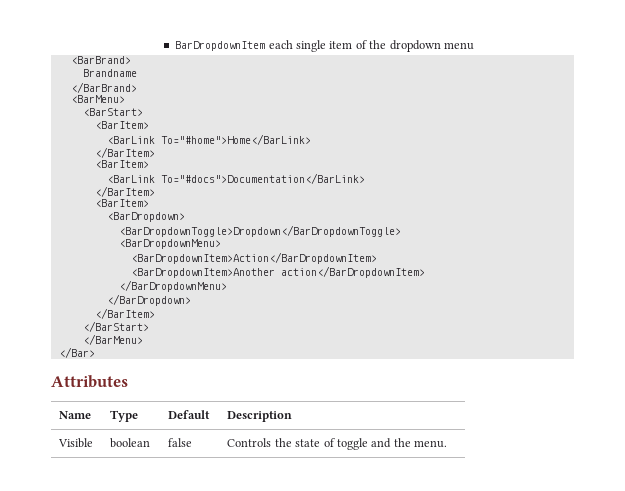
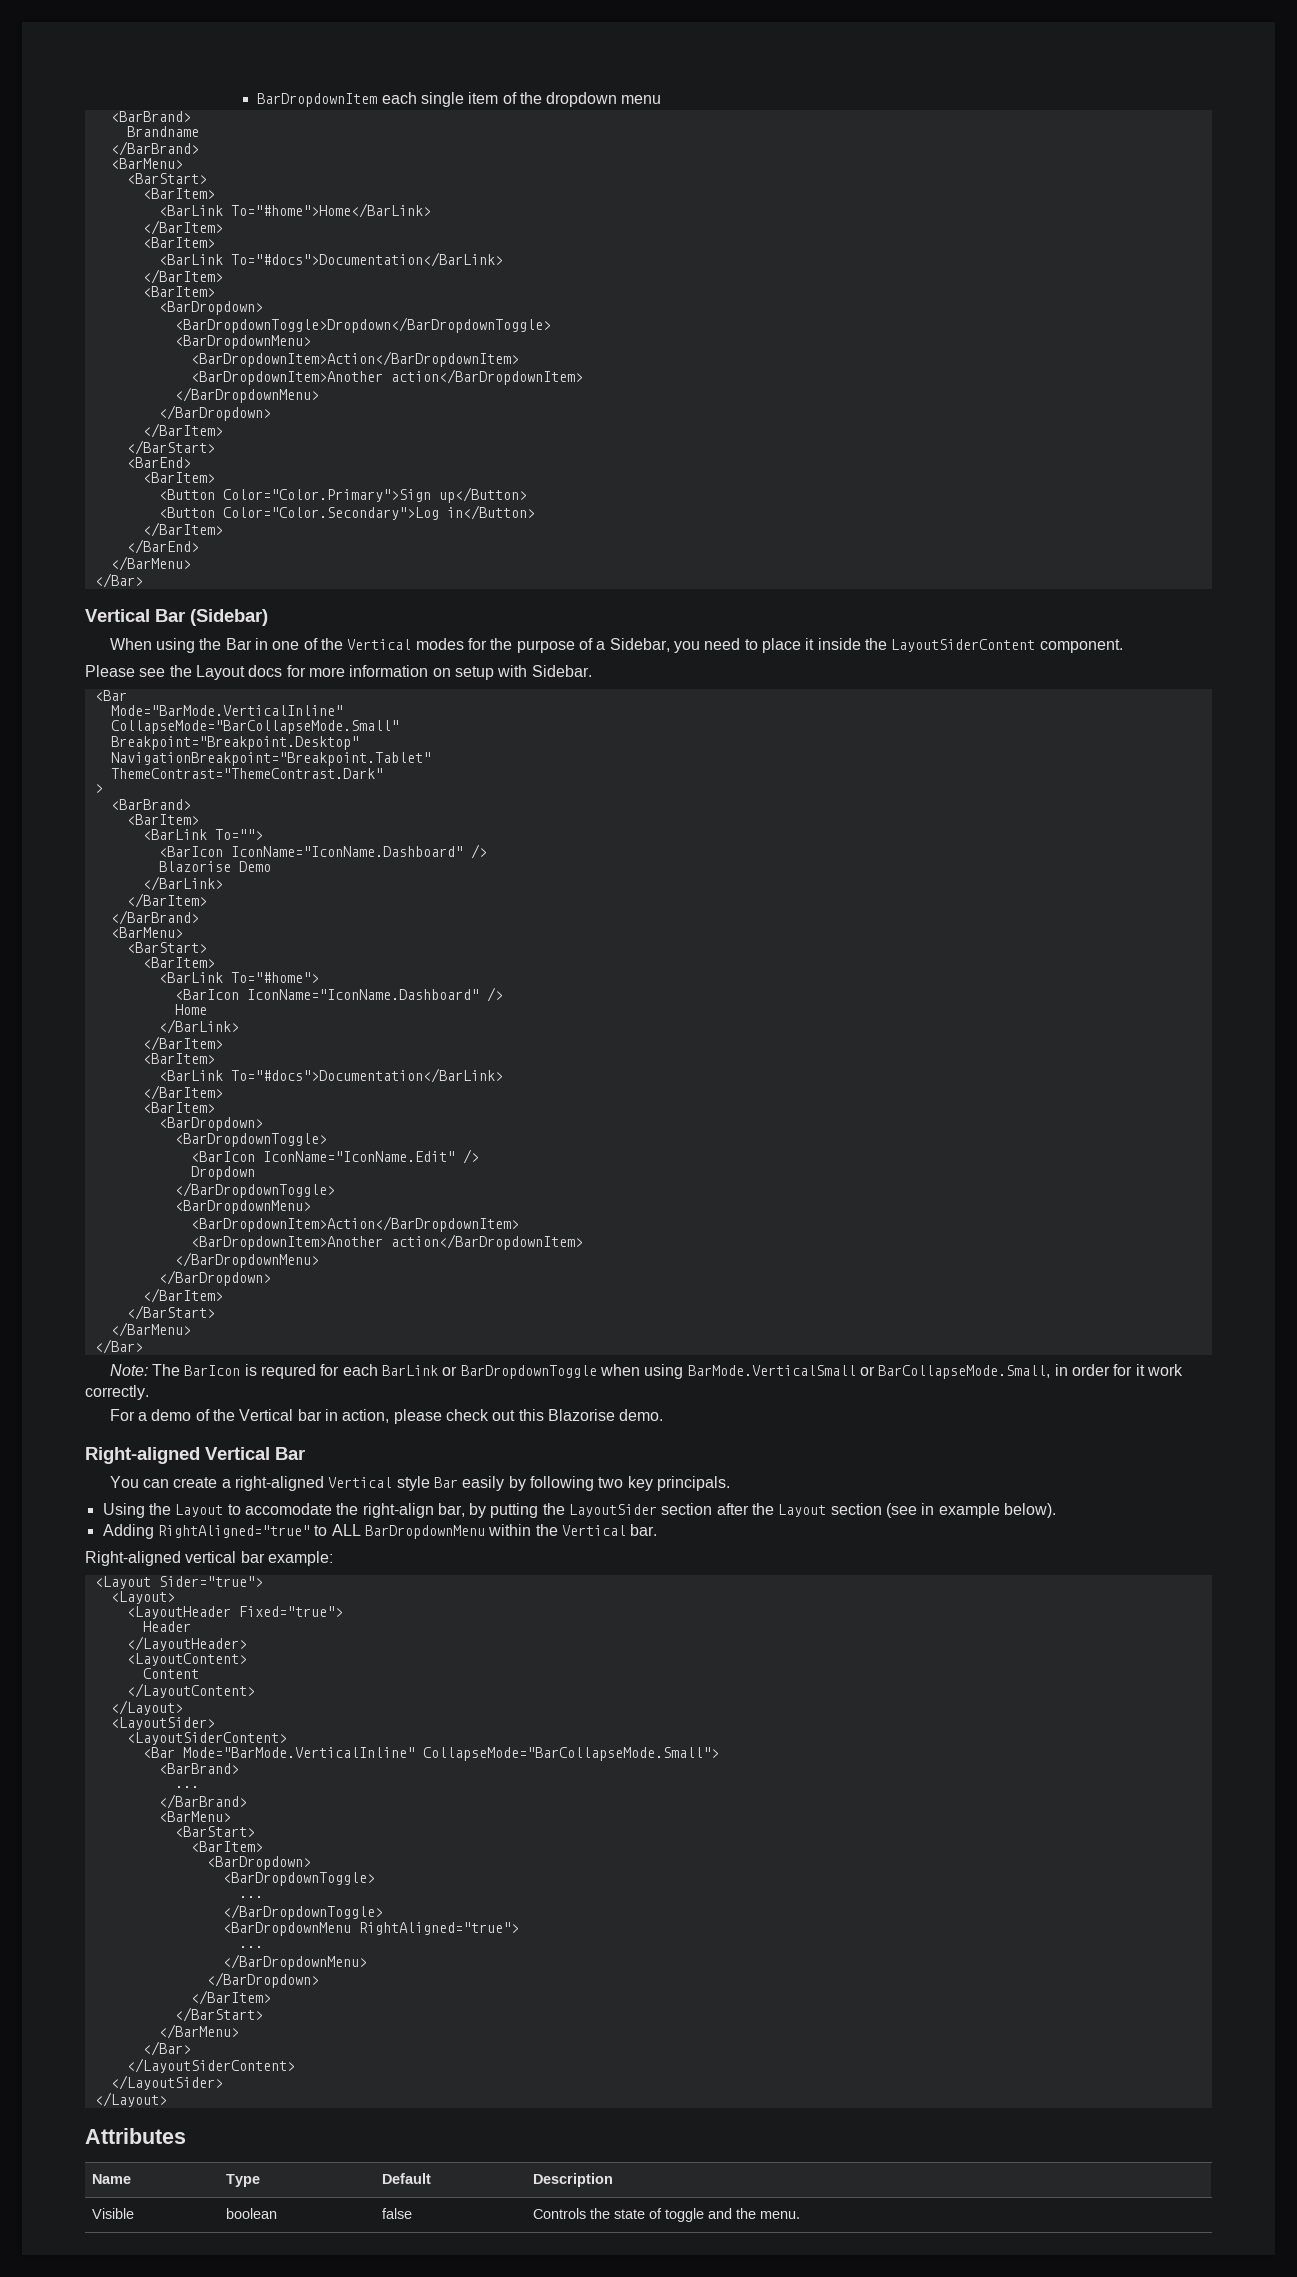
[82,334,143,345] [58,347,95,358] </BarMenu> // </Bar> -> [126,457,191,468] [142,472,215,483] [158,487,527,503] [158,505,535,520] [142,522,223,537] [126,539,199,554] [110,556,191,571] [94,573,143,588] [85,609,268,626] [109,638,1123,653] [85,665,592,680] [94,690,127,701] [110,705,343,716] [110,720,399,734] [110,736,359,750] [110,752,431,766] [110,768,383,779] [94,784,103,793] [110,799,191,810] [126,814,199,825] [142,829,263,840] [158,844,487,859] [158,861,271,872] [142,876,223,891] [126,893,207,908] [110,910,199,925] [110,927,183,938] [126,942,207,953] [142,957,215,968] [158,972,319,983] [174,987,503,1002] [174,1004,207,1015] [158,1019,239,1034] [142,1036,223,1051] [142,1053,215,1064] [158,1068,503,1083] [142,1085,223,1100] [142,1102,215,1113] [158,1117,263,1131] [174,1133,327,1147] [190,1149,479,1164] [190,1166,255,1180] [174,1182,335,1198] [174,1200,311,1214] [190,1216,519,1232] [190,1234,583,1250] [174,1252,319,1268] [158,1270,271,1286] [142,1288,223,1303] [126,1305,215,1320] [110,1322,191,1337] [94,1339,143,1354] [109,1364,1183,1379] [85,1385,149,1400] [109,1409,664,1424] [85,1447,305,1464] [109,1476,730,1491] [102,1503,1057,1518] [102,1524,658,1539] [85,1551,333,1566] [94,1576,263,1589] [110,1591,175,1604] [126,1606,343,1619] [142,1621,191,1632] [126,1636,247,1651] [126,1653,247,1666] [142,1668,199,1679] [126,1683,255,1698] [110,1700,183,1715] [110,1717,215,1730] [126,1732,287,1745] [142,1747,719,1761] [158,1763,239,1774] [174,1786,199,1788] [158,1794,247,1809] [158,1811,231,1822] [174,1826,255,1837] [190,1841,263,1852] [206,1856,311,1870] [222,1872,375,1886] [238,1896,263,1898] [222,1904,383,1920] [222,1922,519,1936] [238,1946,263,1948] [222,1954,367,1970] [206,1972,319,1988] [190,1990,271,2005] [174,2007,263,2022] [158,2024,239,2039] [142,2041,191,2056] [126,2058,295,2073] [110,2075,223,2090] [94,2092,167,2107] <BarEnd> // <BarItem> // <Button Color="Color.Primary">Sign up</Button> // <Button Color="Color.Secondary">Log in</Button> // </BarItem> // </BarEnd> // </BarMenu> // </Bar> // Vertical Bar (Sidebar) // When using the Bar in one of the Vertical modes for the purpose of a Sidebar, you need to place it inside the LayoutSiderContent component. // Please see the Layout docs for more information on setup with Sidebar. // <Bar // Mode="BarMode.VerticalInline" // CollapseMode="BarCollapseMode.Small" // Breakpoint="Breakpoint.Desktop" // NavigationBreakpoint="Breakpoint.Tablet" // ThemeContrast="ThemeContrast.Dark" // > // <BarBrand> // <BarItem> // <BarLink To=""> // <BarIcon IconName="IconName.Dashboard" /> // Blazorise Demo // </BarLink> // </BarItem> // </BarBrand> // <BarMenu> // <BarStart> // <BarItem> // <BarLink To="#home"> // <BarIcon IconName="IconName.Dashboard" /> // Home // </BarLink> // </BarItem> // <BarItem> // <BarLink To="#docs">Documentation</BarLink> // </BarItem> // <BarItem> // <BarDropdown> // <BarDropdownToggle> // <BarIcon IconName="IconName.Edit" /> // Dropdown // </BarDropdownToggle> // <BarDropdownMenu> // <BarDropdownItem>Action</BarDropdownItem> // <BarDropdownItem>Another action</BarDropdownItem> // </BarDropdownMenu> // </BarDropdown> // </BarItem> // </BarStart> // </BarMenu> // </Bar> // Note: The BarIcon is requred for each BarLink or BarDropdownToggle when using BarMode.VerticalSmall or BarCollapseMode.Small, in order for it work correctly. // For a demo of the Vertical bar in action, please check out this Blazorise demo. // Right-aligned Vertical Bar // You can create a right-aligned Vertical style Bar easily by following two key principals. // Using the Layout to accomodate the right-align bar, by putting the LayoutSider section after the Layout section (see in example below). // Adding RightAligned="true" to ALL BarDropdownMenu within the Vertical bar. // Right-aligned vertical bar example: // <Layout Sider="true"> // <Layout> // <LayoutHeader Fixed="true"> // Header // </LayoutHeader> // <LayoutContent> // Content // </LayoutContent> // </Layout> // <LayoutSider> // <LayoutSiderContent> // <Bar Mode="BarMode.VerticalInline" CollapseMode="BarCollapseMode.Small"> // <BarBrand> // ... // </BarBrand> // <BarMenu> // <BarStart> // <BarItem> // <BarDropdown> // <BarDropdownToggle> // ... // </BarDropdownToggle> // <BarDropdownMenu RightAligned="true"> // ... // </BarDropdownMenu> // </BarDropdown> // </BarItem> // </BarStart> // </BarMenu> // </Bar> // </LayoutSiderContent> // </LayoutSider> // </Layout>

